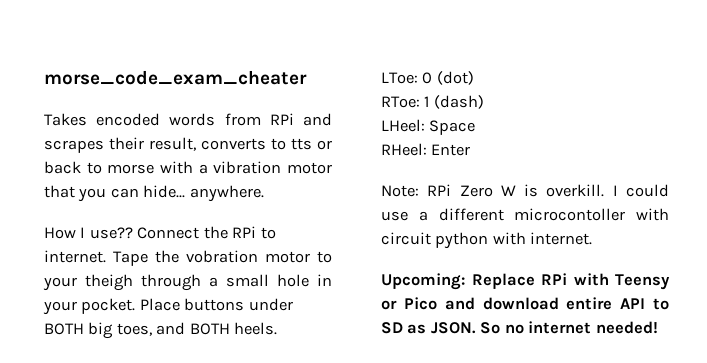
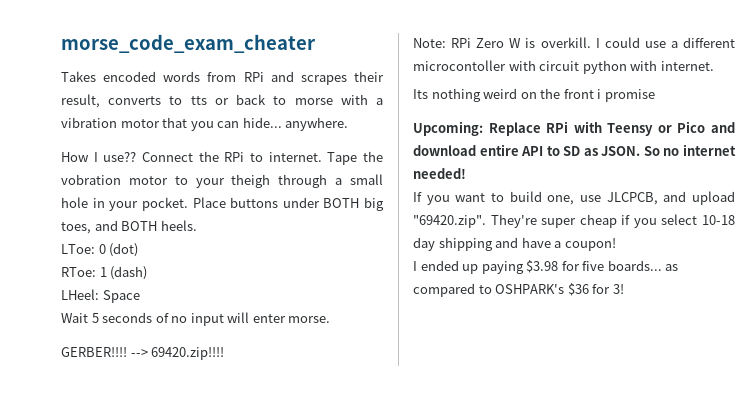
[381,143,471,156] RHeel: Enter -> [61,312,331,326] [61,347,225,360] Wait 5 seconds of no input will enter morse. // GERBER!!!! --> 69420.zip!!!!
(593, 238) none -> [413,88,655,102] // Its nothing weird on the front i promise
(658, 327) none -> [413,191,735,205] [413,214,735,228] [413,237,616,251] [413,260,679,274] [413,283,624,297] // If you want to build one, use JLCPCB, and upload "69420.zip". They're super cheap if you select 10-18 day shipping and have a coupon! // I ended up paying $3.98 for five boards... as compared to OSHPARK's $36 for 3!

